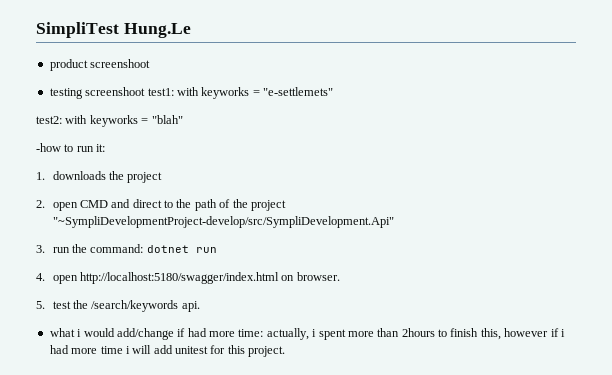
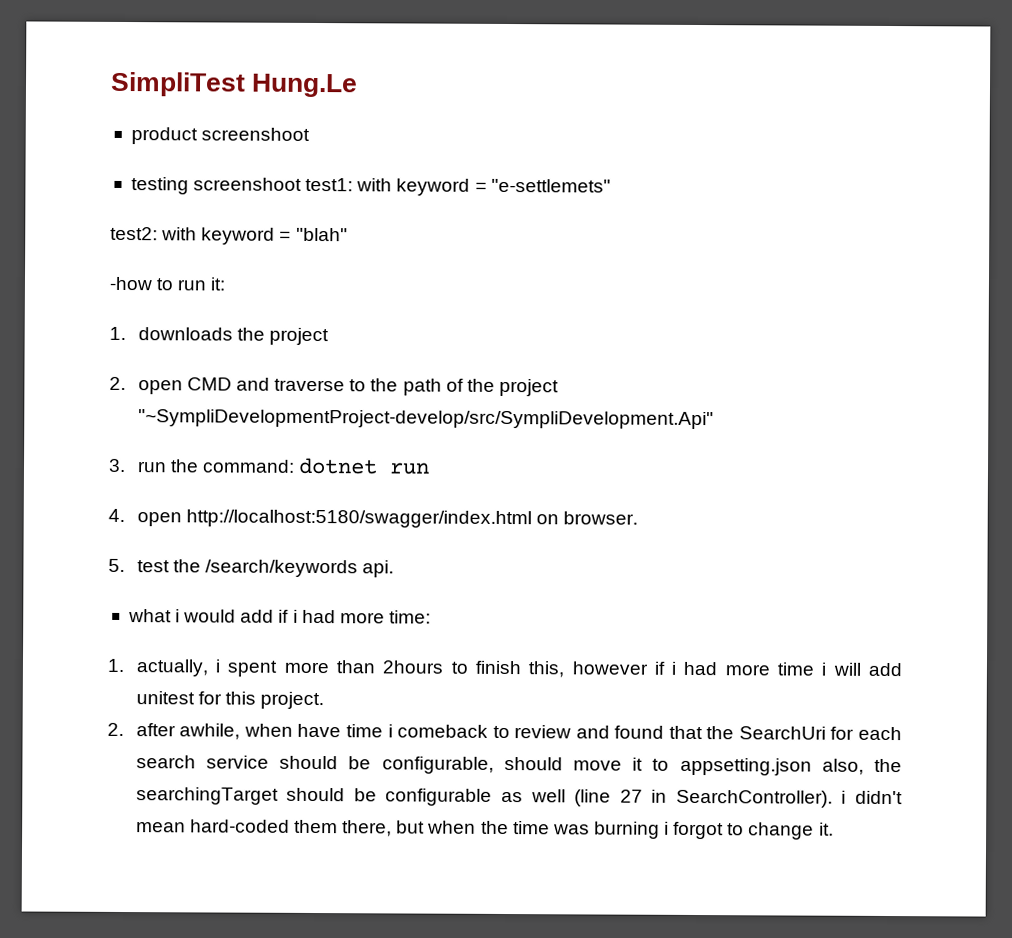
[201,87,250,99] keyworks -> [396,178,471,196] keyword
[89,115,138,127] keyworks -> [201,227,276,245] keyword
[132,199,162,208] direct -> [274,378,346,392] traverse
[116,328,186,340] add/change if -> [240,609,298,623] add if i
(264, 333) none -> [107,658,124,673] // 1.
(286, 351) none -> [107,722,903,741] [135,755,902,776] [135,787,903,808] [135,819,834,840] // 2. after awhile, when have time i comeback to review and found that the SearchUri for each search service should be configurable, should move it to appsetting.json also, the searchingTarget should be configurable as well (line 27 in SearchController). i didn't mean hard-coded them there, but when the time was burning i forgot to change it.

